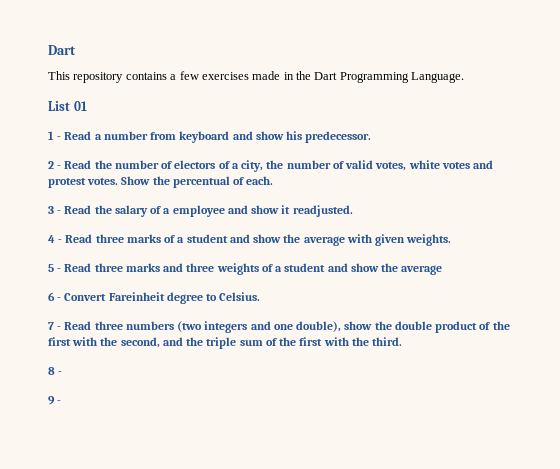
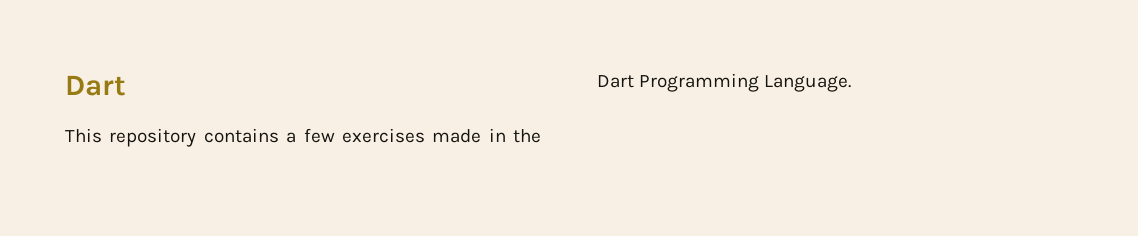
[48,101,87,111] [48,131,372,143] [48,160,494,172] [48,176,274,188] [48,205,353,217] [48,234,452,246] [48,263,443,275] [48,292,261,304] [48,321,510,333] [48,337,403,349] [48,367,63,375] [48,396,62,405] // List 01 // 1 - Read a number from keyboard and show his predecessor. // 2 - Read the number of electors of a city, the number of valid votes, white votes and protest votes. Show the percentual of each. // 3 - Read the salary of a employee and show it readjusted. // 4 - Read three marks of a student and show the average with given weights. // 5 - Read three marks and three weights of a student and show the average // 6 - Convert Fareinheit degree to Celsius. // 7 - Read three numbers (two integers and one double), show the double product of the first with the second, and the triple sum of the first with the third. // 8 - // 9 - -> (852, 83) none

